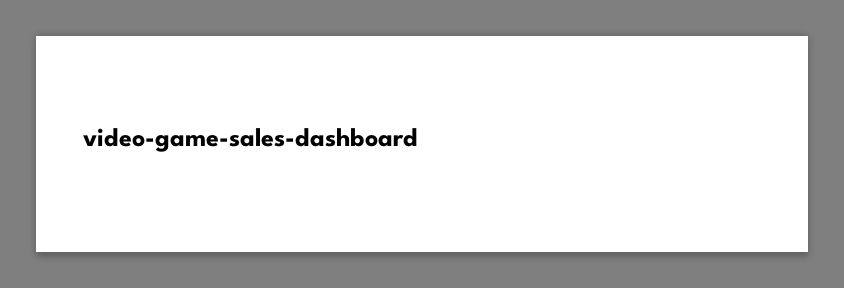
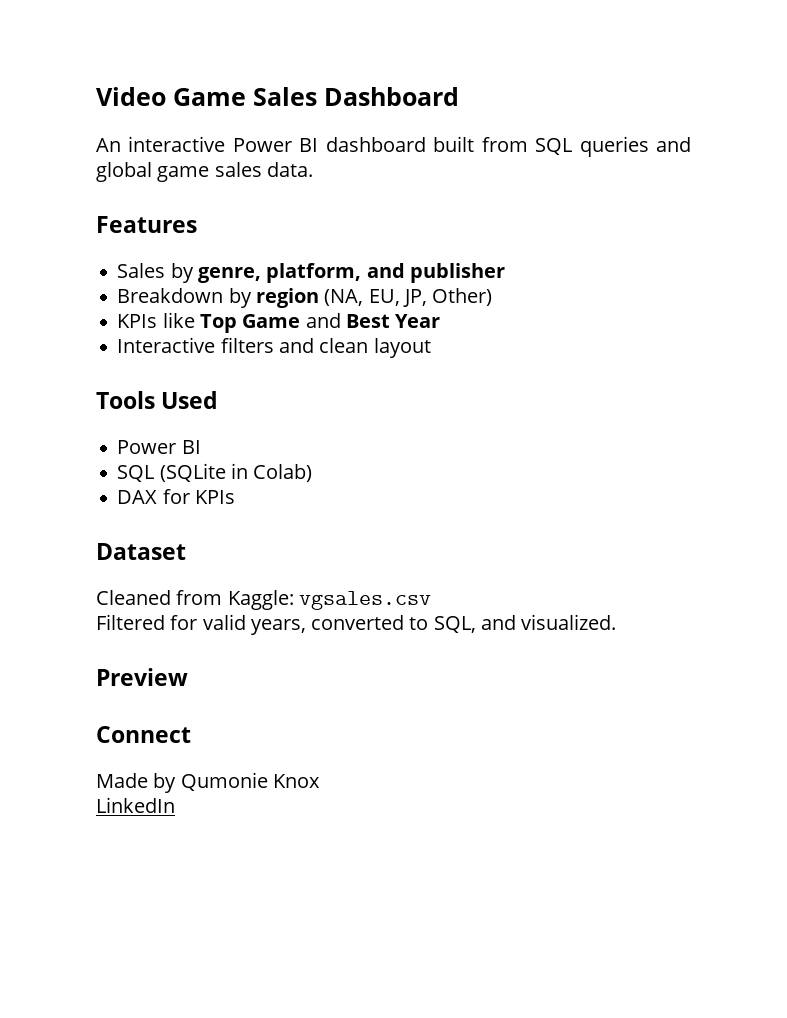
[83,128,418,152] video-game-sales-dashboard -> [96,87,459,106] [96,136,692,157] [96,162,313,182] [96,216,197,233] [117,263,505,283] [117,288,493,308] [117,312,441,333] [117,337,431,358] [96,391,219,409] [117,440,201,454] [117,463,313,482] [117,489,235,504] [96,543,186,560] [96,590,431,610] [96,614,617,635] [96,668,188,686] [96,726,191,743] [96,772,320,793] [96,797,175,813] Video Game Sales Dashboard // An interactive Power BI dashboard built from SQL queries and global game sales data. // Features // Sales by genre, platform, and publisher // Breakdown by region (NA, EU, JP, Other) // KPIs like Top Game and Best Year // Interactive filters and clean layout // Tools Used // Power BI // SQL (SQLite in Colab) // DAX for KPIs // Dataset // Cleaned from Kaggle: vgsales.csv // Filtered for valid years, converted to SQL, and visualized. // Preview // Connect // Made by Qumonie Knox // LinkedIn

